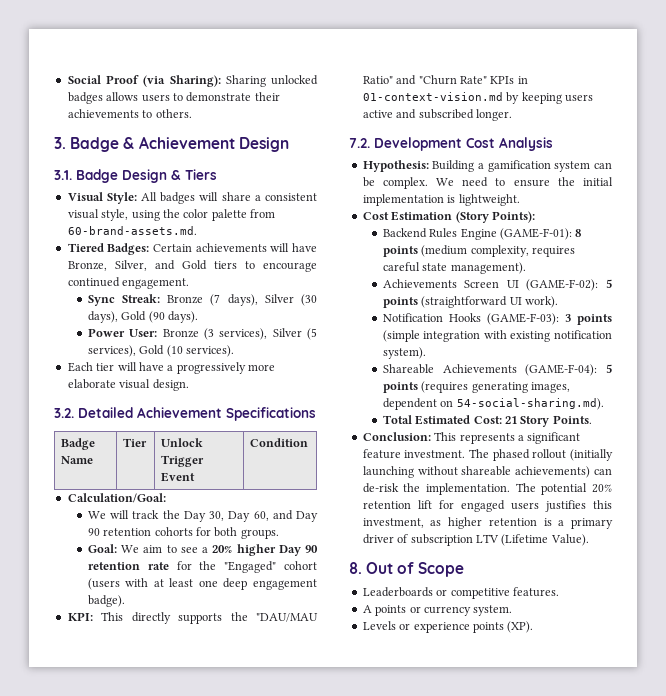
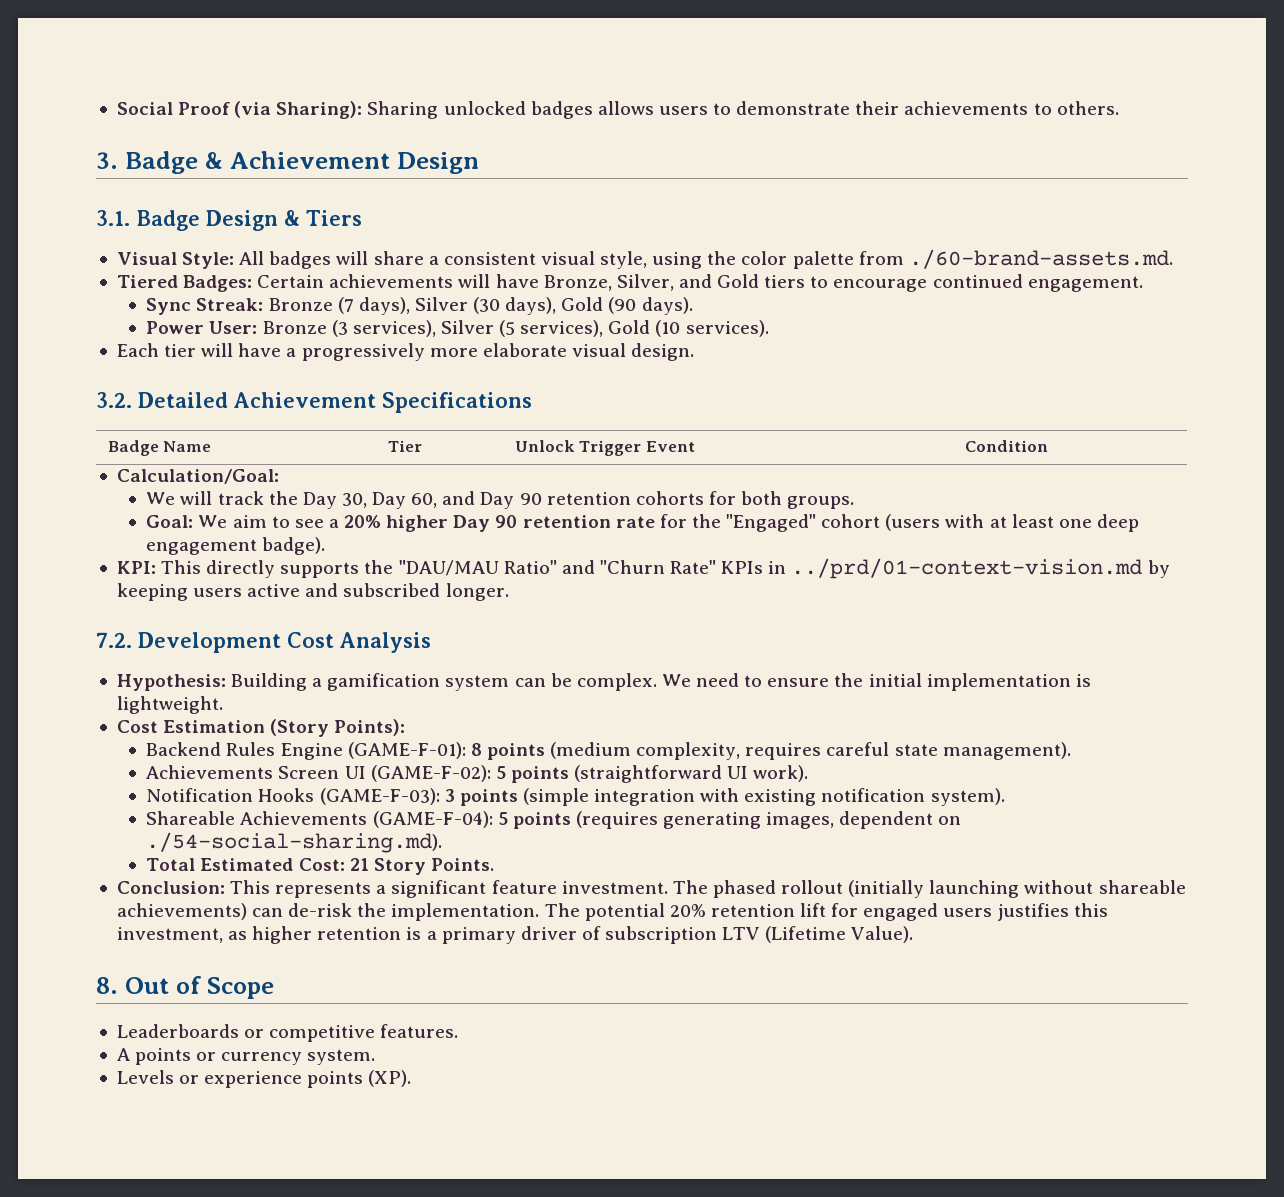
[67,226,197,235] 60-brand-assets.md. -> [908,249,1173,269] ./60-brand-assets.md.
[362,92,503,101] 01-context-vision.md -> [791,558,1143,579] ../prd/01-context-vision.md
[456,398,604,410] 54-social-sharing.md). -> [146,832,443,853] ./54-social-sharing.md).

